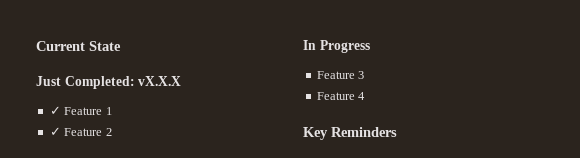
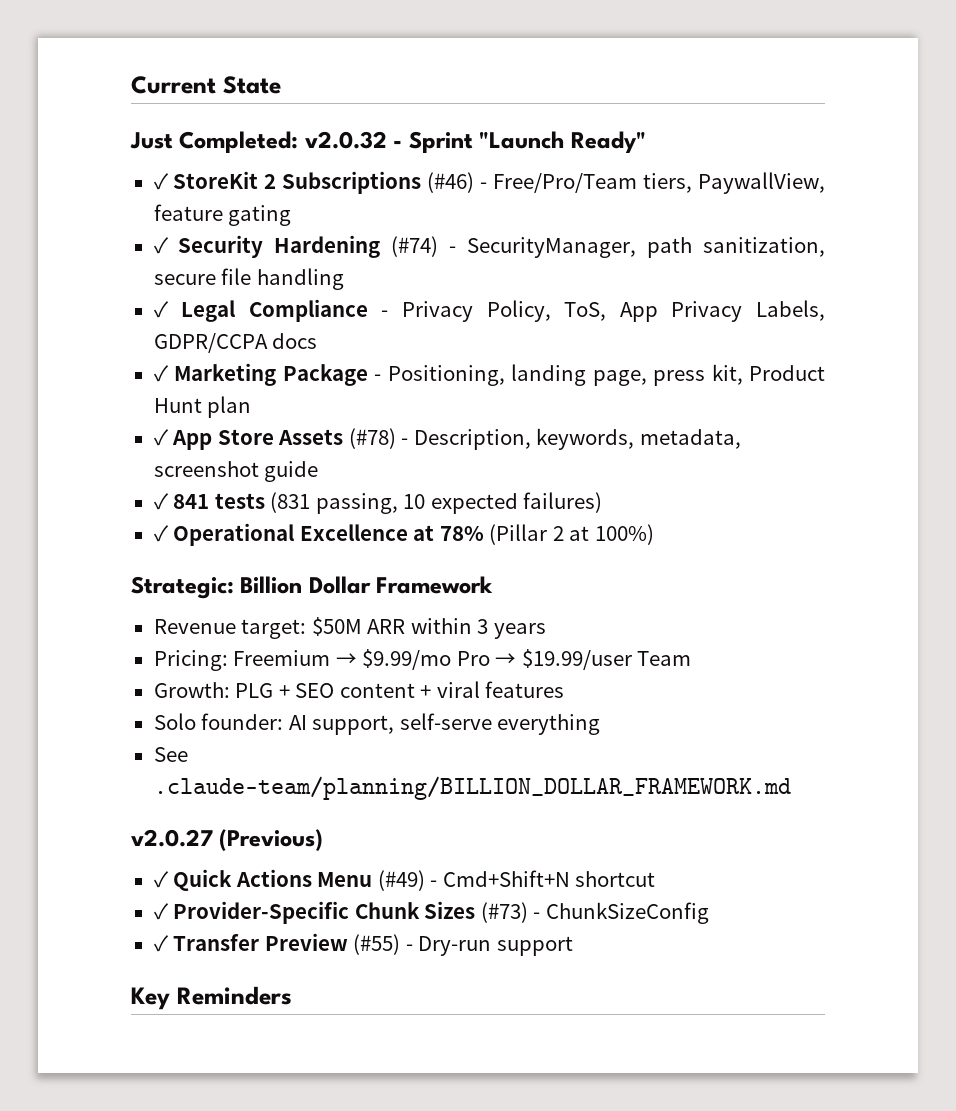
[138,76,182,86] [49,106,112,115] [49,127,112,136] [303,40,370,53] [316,71,365,79] [316,92,366,100] vX.X.X // ✓ Feature 1 // ✓ Feature 2 // In Progress // Feature 3 // Feature 4 -> [304,131,646,153] [153,171,826,194] [153,204,292,226] [153,235,825,258] [153,268,344,290] [153,299,826,322] [153,333,318,353] [153,363,825,386] [153,396,252,418] [153,428,741,450] [153,461,319,482] [153,492,603,514] [153,523,654,546] [131,576,494,599] [153,617,546,639] [153,649,692,671] [153,681,565,698] [153,713,601,735] [153,747,188,762] [153,776,791,800] [131,829,324,851] [153,869,656,891] [153,901,709,924] [153,933,573,956] v2.0.32 - Sprint "Launch Ready" // ✓ StoreKit 2 Subscriptions (#46) - Free/Pro/Team tiers, PaywallView, feature gating // ✓ Security Hardening (#74) - SecurityManager, path sanitization, secure file handling // ✓ Legal Compliance - Privacy Policy, ToS, App Privacy Labels, GDPR/CCPA docs // ✓ Marketing Package - Positioning, landing page, press kit, Product Hunt plan // ✓ App Store Assets (#78) - Description, keywords, metadata, screenshot guide // ✓ 841 tests (831 passing, 10 expected failures) // ✓ Operational Excellence at 78% (Pillar 2 at 100%) // Strategic: Billion Dollar Framework // Revenue target: $50M ARR within 3 years // Pricing: Freemium → $9.99/mo Pro → $19.99/user Team // Growth: PLG + SEO content + viral features // Solo founder: AI support, self-serve everything // See .claude-team/planning/BILLION_DOLLAR_FRAMEWORK.md // v2.0.27 (Previous) // ✓ Quick Actions Menu (#49) - Cmd+Shift+N shortcut // ✓ Provider-Specific Chunk Sizes (#73) - ChunkSizeConfig // ✓ Transfer Preview (#55) - Dry-run support

